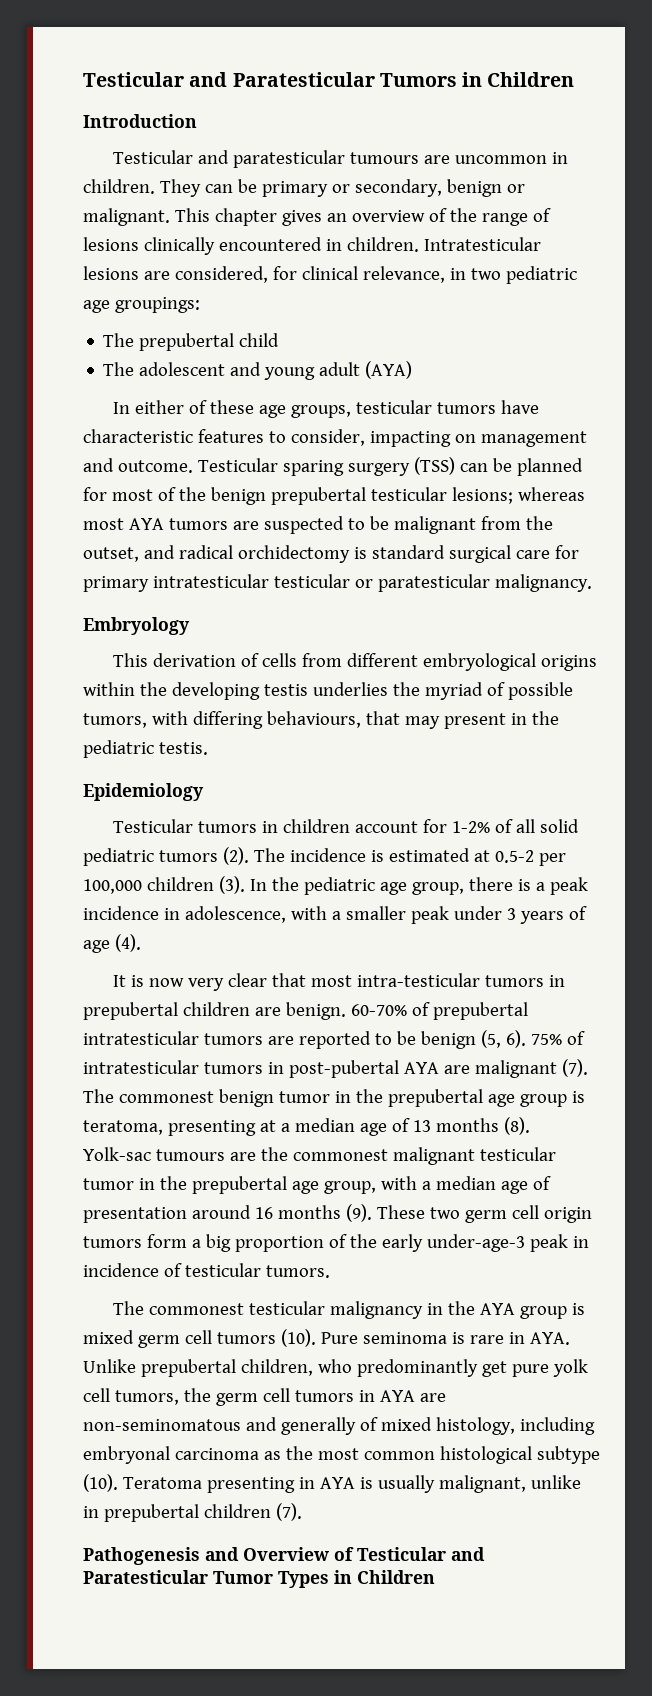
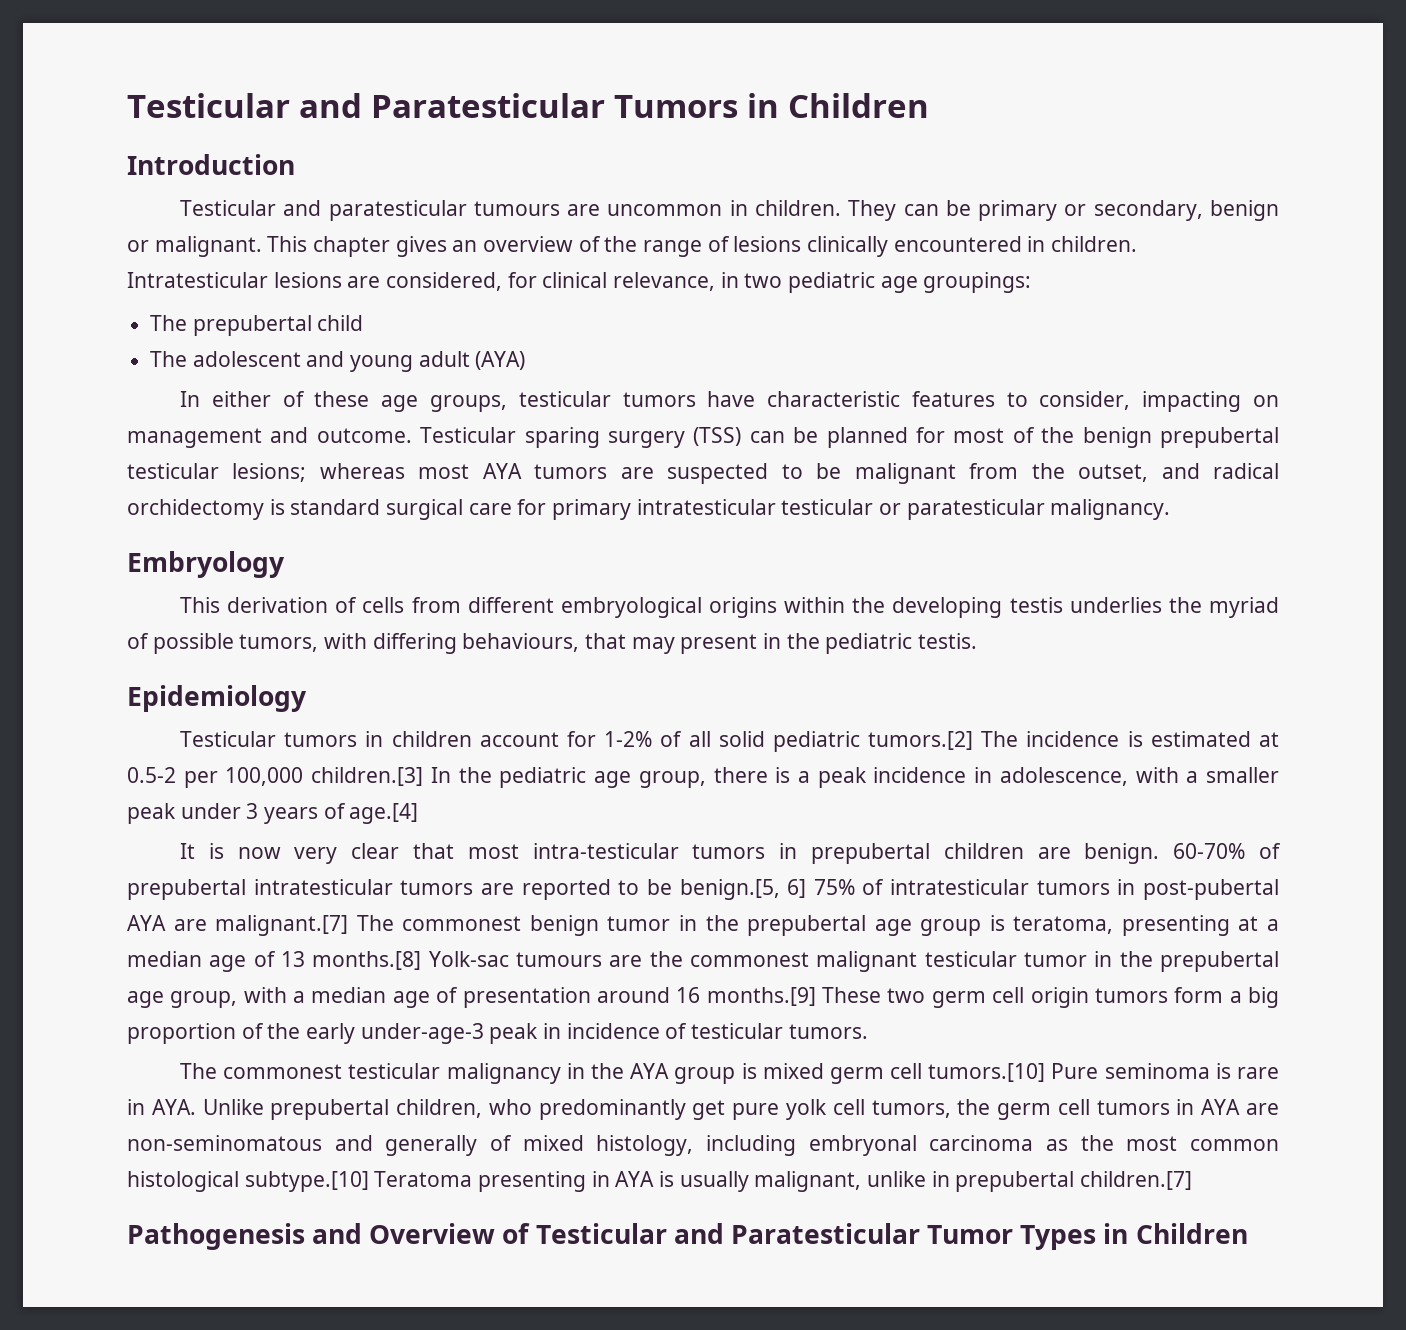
[158,847,249,865] tumors (2). -> [868,731,974,750] tumors.[2]
[146,876,245,894] children (3). -> [311,767,424,786] children.[3]
[83,934,141,953] age (4). -> [349,803,419,824] age.[4]
[420,1030,526,1049] benign (5, 6). -> [679,879,807,900] benign.[5, 6]
[474,1059,588,1078] malignant (7). -> [215,915,349,936] malignant.[7]
[435,1117,530,1135] months (8). -> [312,951,422,970] months.[8]
[277,1204,372,1222] months (9). -> [706,987,816,1006] months.[9]
[216,1329,316,1347] tumors (10). -> [928,1063,1046,1082] tumors.[10]
[536,1446,600,1464] [83,1474,118,1492] subtype (10). -> [244,1171,369,1192] subtype.[10]
[203,1503,302,1521] children (7). -> [1080,1171,1193,1190] children.[7]

